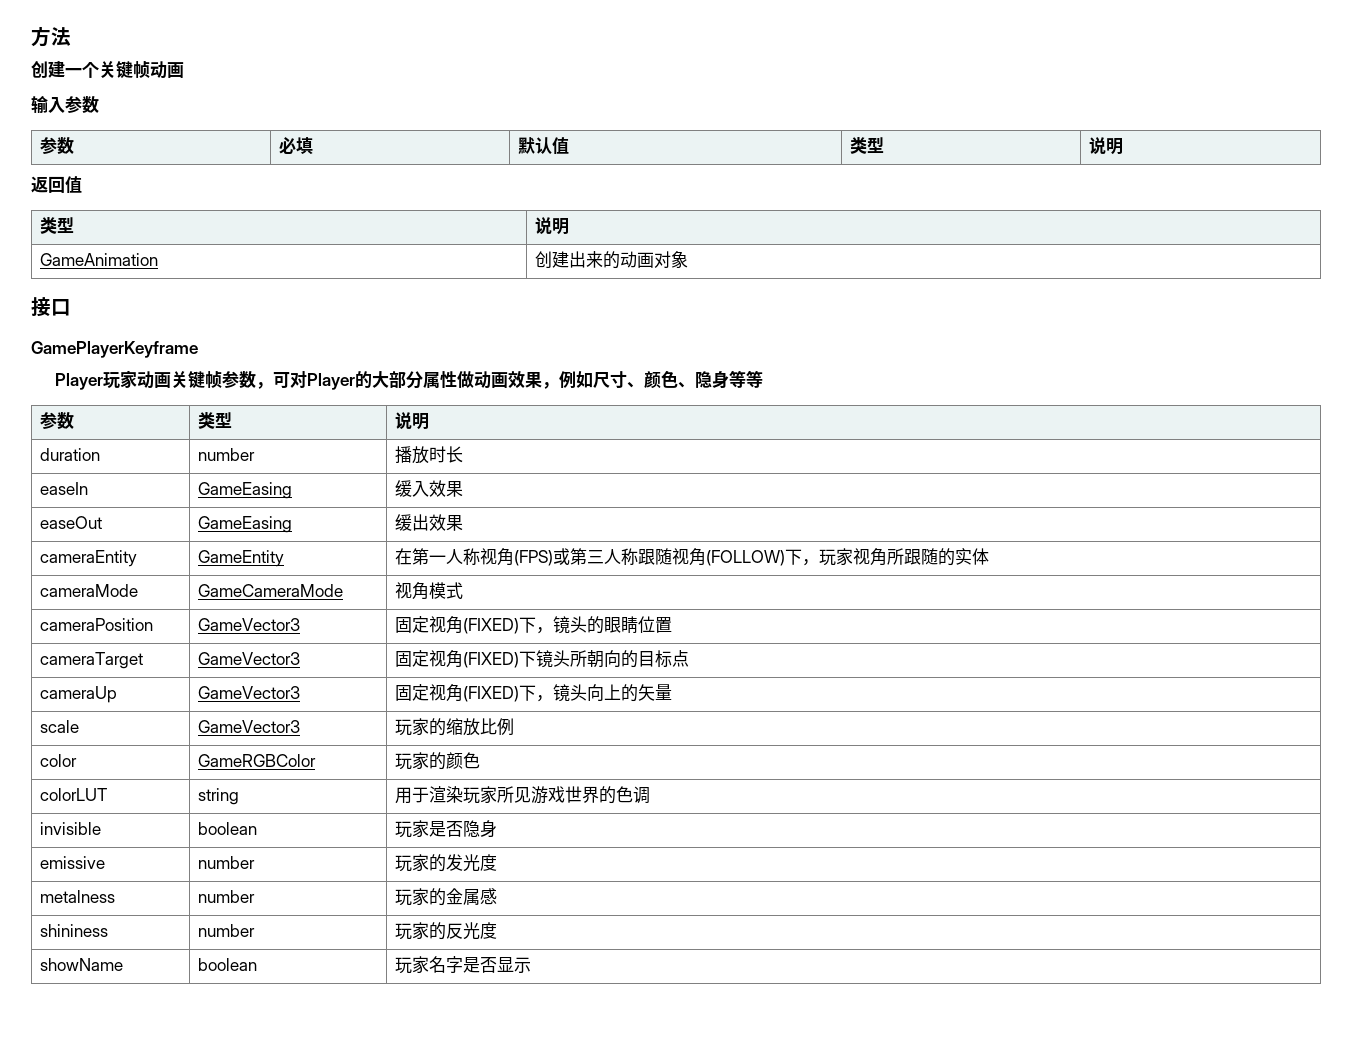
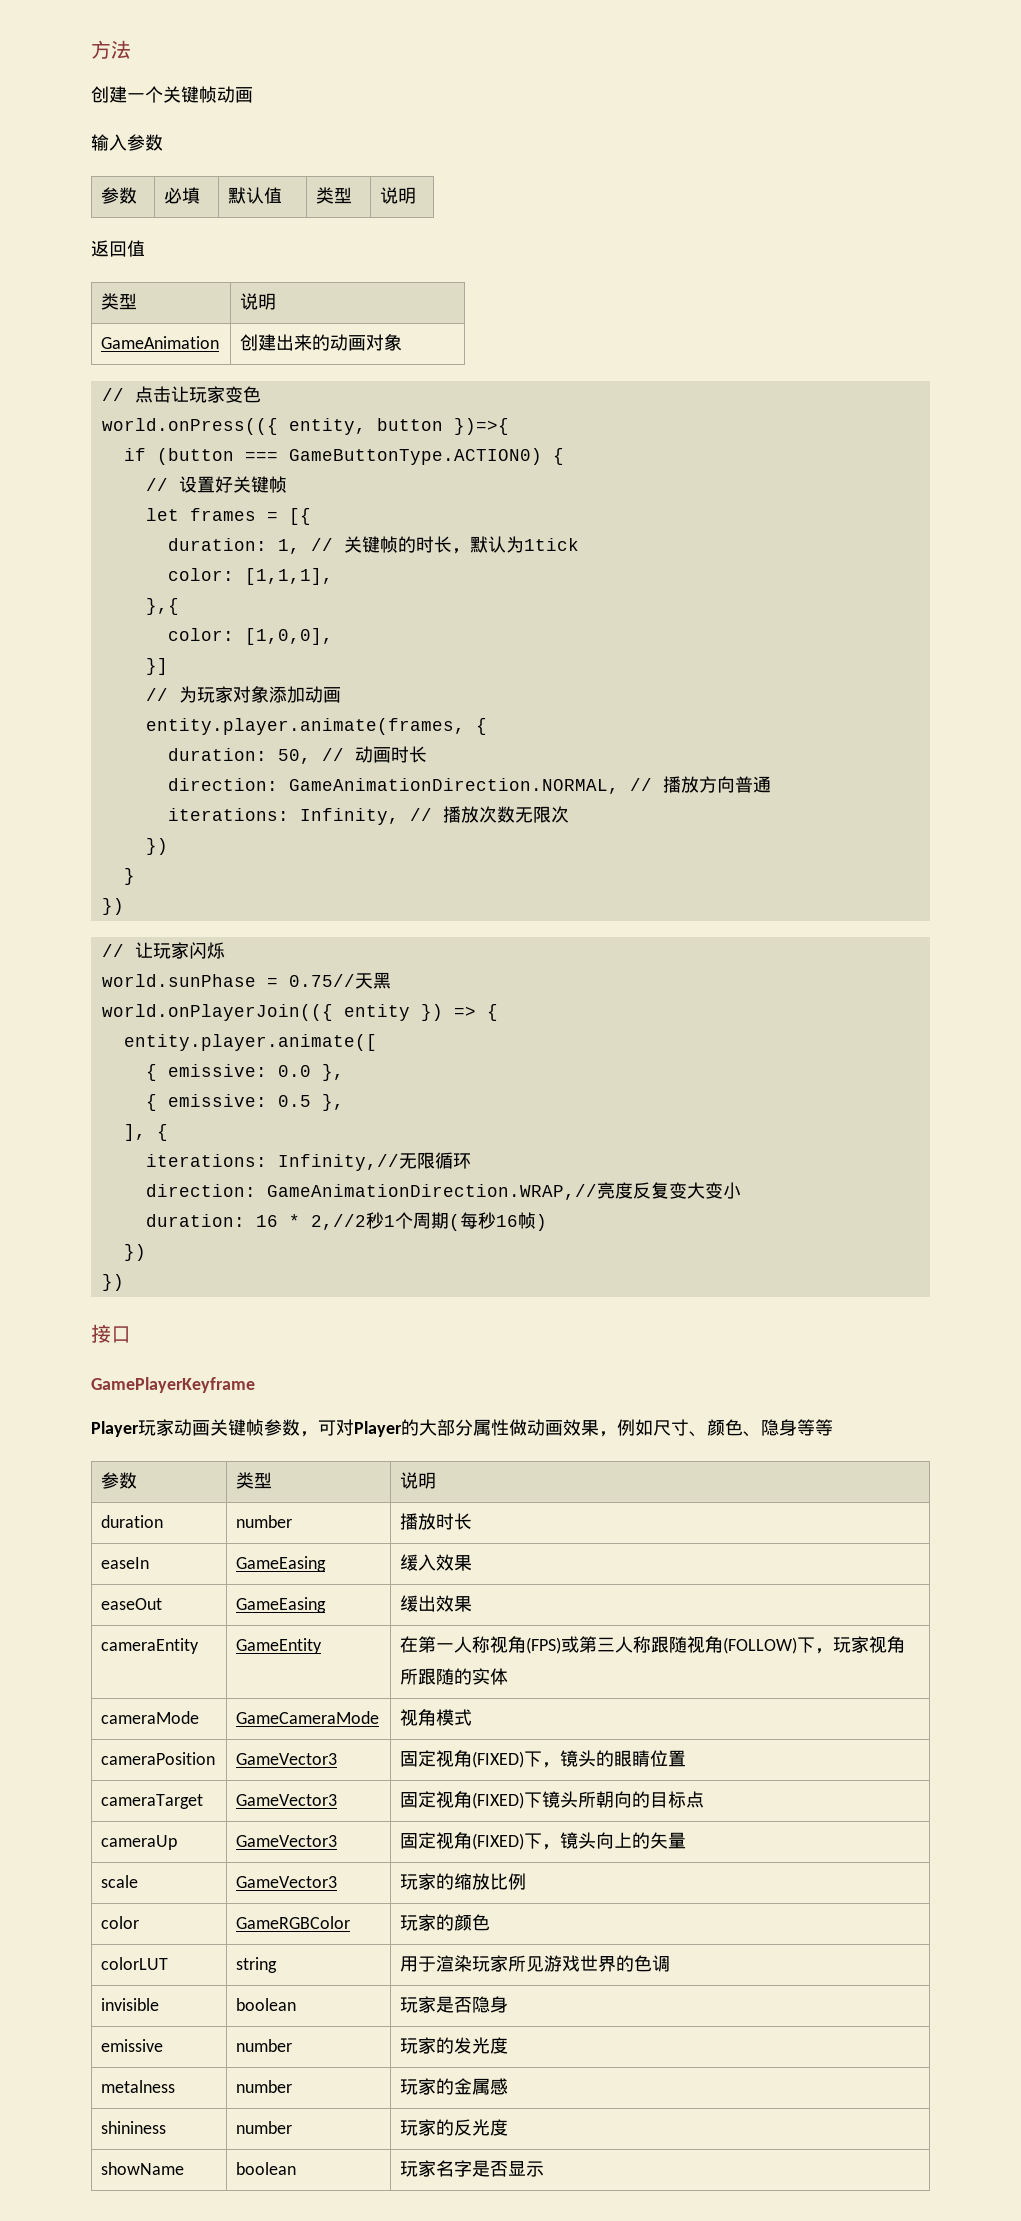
(689, 259) none -> [101,386,261,403] [101,418,509,435] [123,448,564,465] [145,476,287,493] [145,508,311,525] [167,536,579,554] [167,568,333,585] [145,598,179,615] [167,628,333,645] [145,658,168,675] [145,686,341,703] [145,718,487,735] [167,746,427,764] [167,776,771,794] [167,806,569,825] [145,838,168,855] [123,868,135,885] [101,898,124,915] [101,942,225,959] [101,972,391,989] [101,1004,498,1021] [123,1034,377,1051] [145,1064,344,1081] [145,1094,344,1111] [123,1124,168,1141] [145,1152,471,1171] [145,1182,741,1200] [145,1212,547,1231] [123,1244,146,1261] [101,1274,124,1291] // // 点击让玩家变色 // world.onPress(({ entity, button })=>{ // if (button === GameButtonType.ACTION0) { // // 设置好关键帧 // let frames = [{ // duration: 1, // 关键帧的时长，默认为1tick // color: [1,1,1], // },{ // color: [1,0,0], // }] // // 为玩家对象添加动画 // entity.player.animate(frames, { // duration: 50, // 动画时长 // direction: GameAnimationDirection.NORMAL, // 播放方向普通 // iterations: Infinity, // 播放次数无限次 // }) // } // }) // // 让玩家闪烁 // world.sunPhase = 0.75//天黑 // world.onPlayerJoin(({ entity }) => { // entity.player.animate([ // { emissive: 0.0 }, // { emissive: 0.5 }, // ], { // iterations: Infinity,//无限循环 // direction: GameAnimationDirection.WRAP,//亮度反复变大变小 // duration: 16 * 2,//2秒1个周期(每秒16帧) // }) // })

